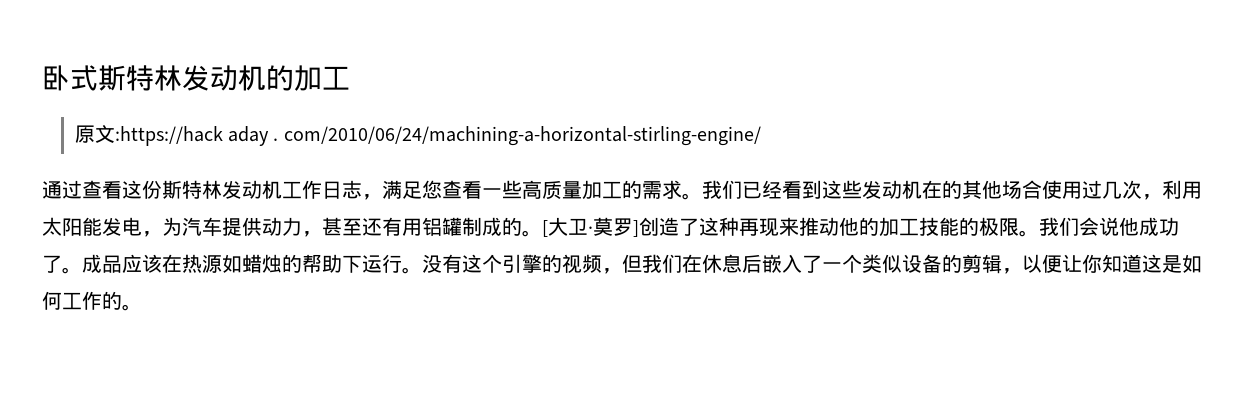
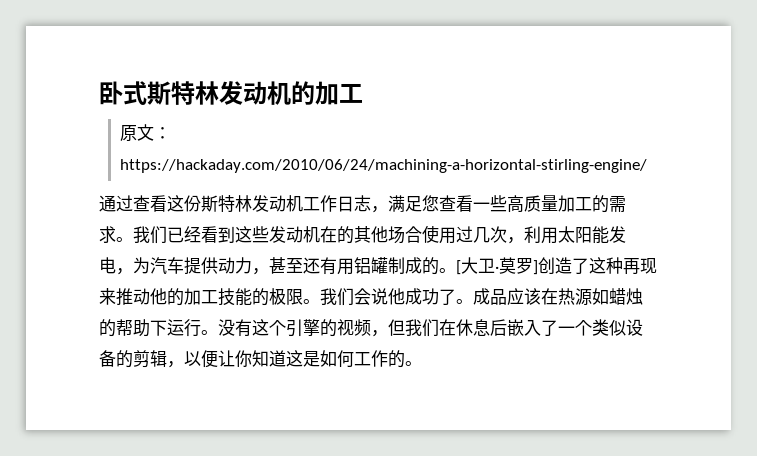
[114,126,761,146] :https://hack aday . com/2010/06/24/machining-a-horizontal-stirling-engine/ -> [154,127,172,139] [120,159,648,173] ：https://hackaday.com/2010/06/24/machining-a-horizontal-stirling-engine/

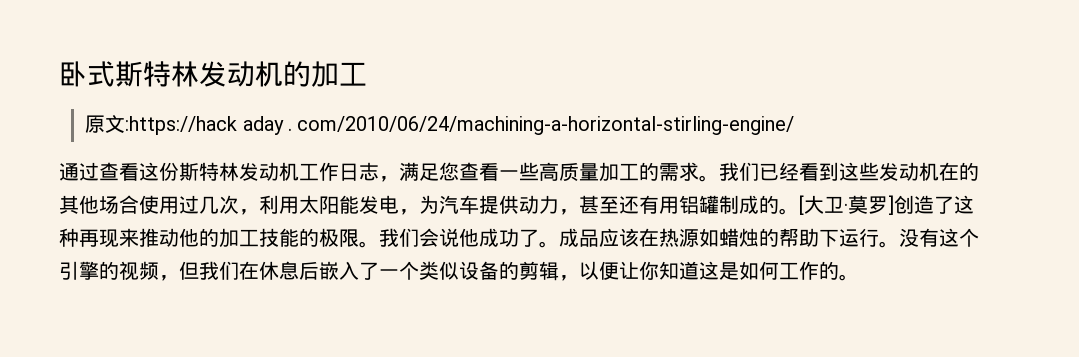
[154,127,172,139] [120,159,648,173] ：https://hackaday.com/2010/06/24/machining-a-horizontal-stirling-engine/ -> [125,116,795,135] :https://hack aday . com/2010/06/24/machining-a-horizontal-stirling-engine/

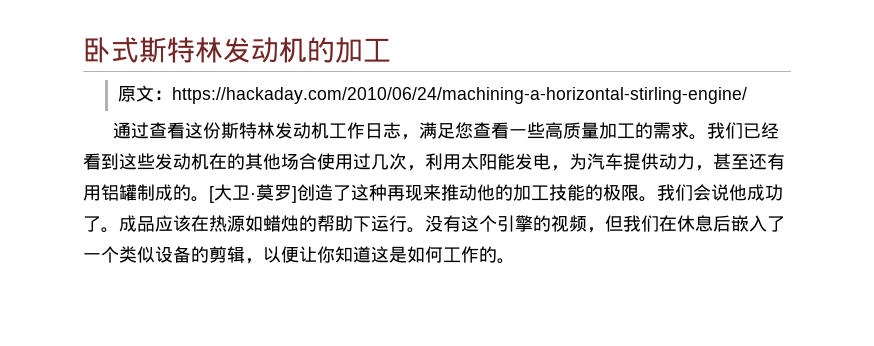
[125,116,795,135] :https://hack aday . com/2010/06/24/machining-a-horizontal-stirling-engine/ -> [153,87,747,104] ：https://hackaday.com/2010/06/24/machining-a-horizontal-stirling-engine/

